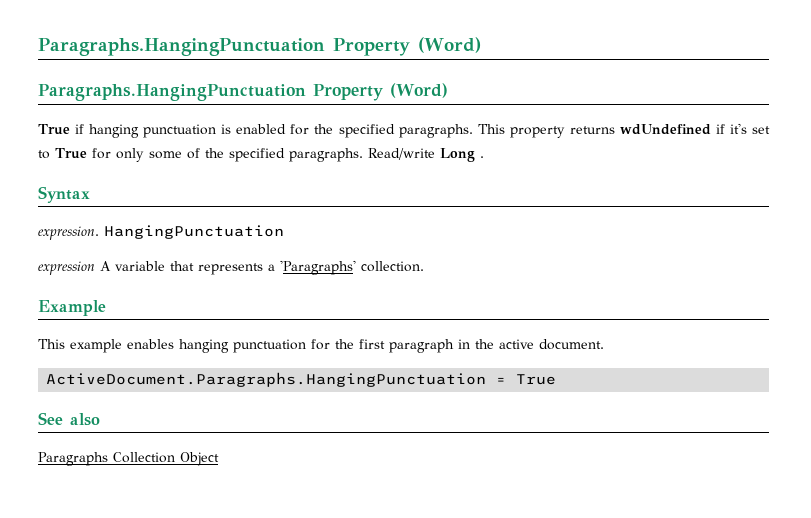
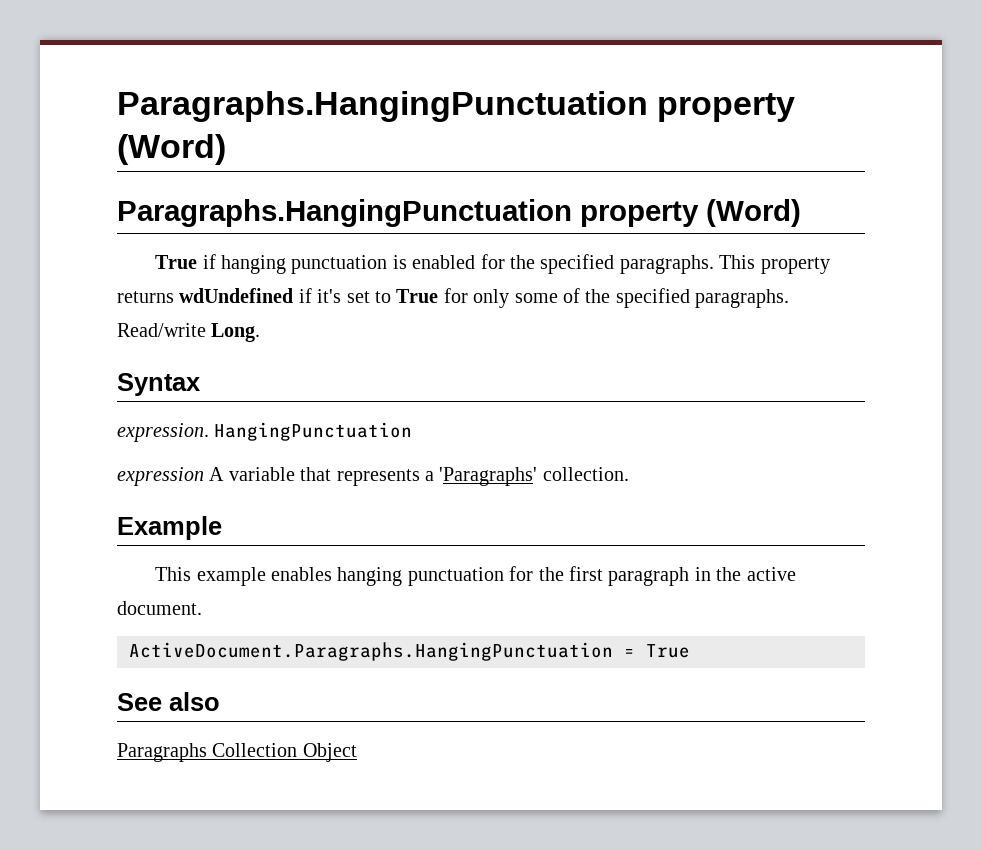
[38,38,410,56] Paragraphs.HangingPunctuation Property -> [117,91,796,122] Paragraphs.HangingPunctuation property
[313,84,383,101] Property -> [580,201,699,227] property
[439,148,484,162] Long . -> [211,323,261,342] Long.

